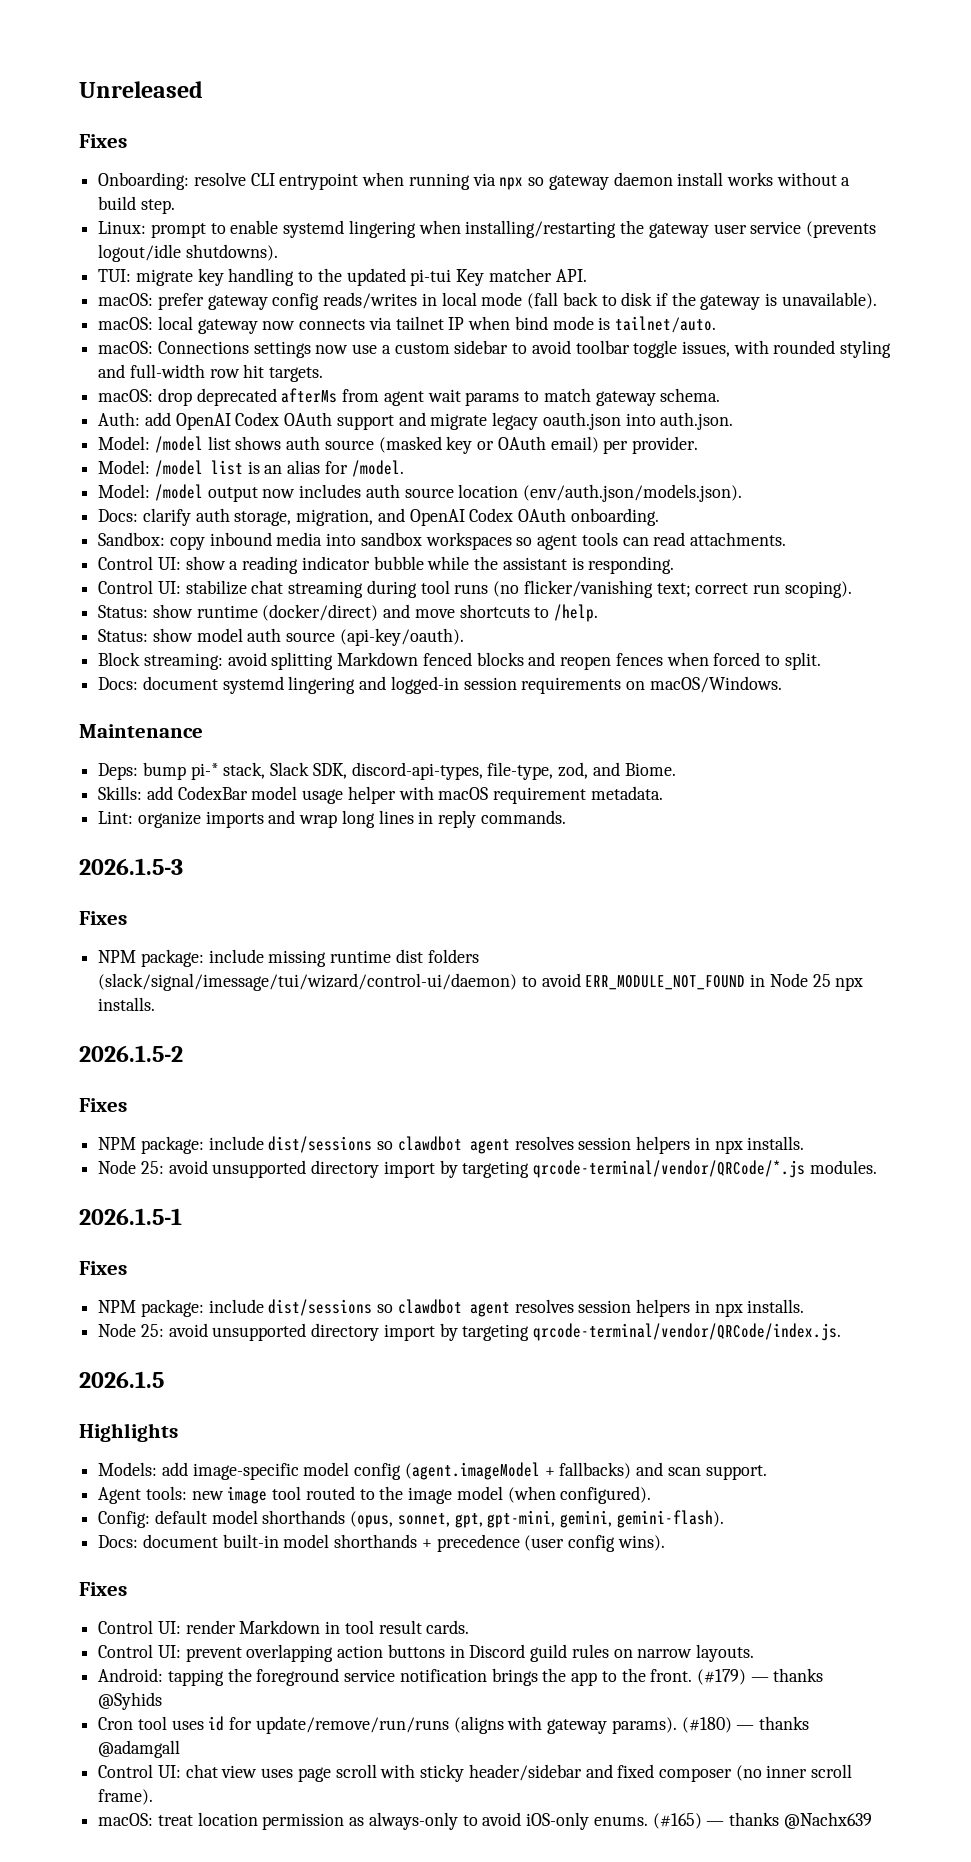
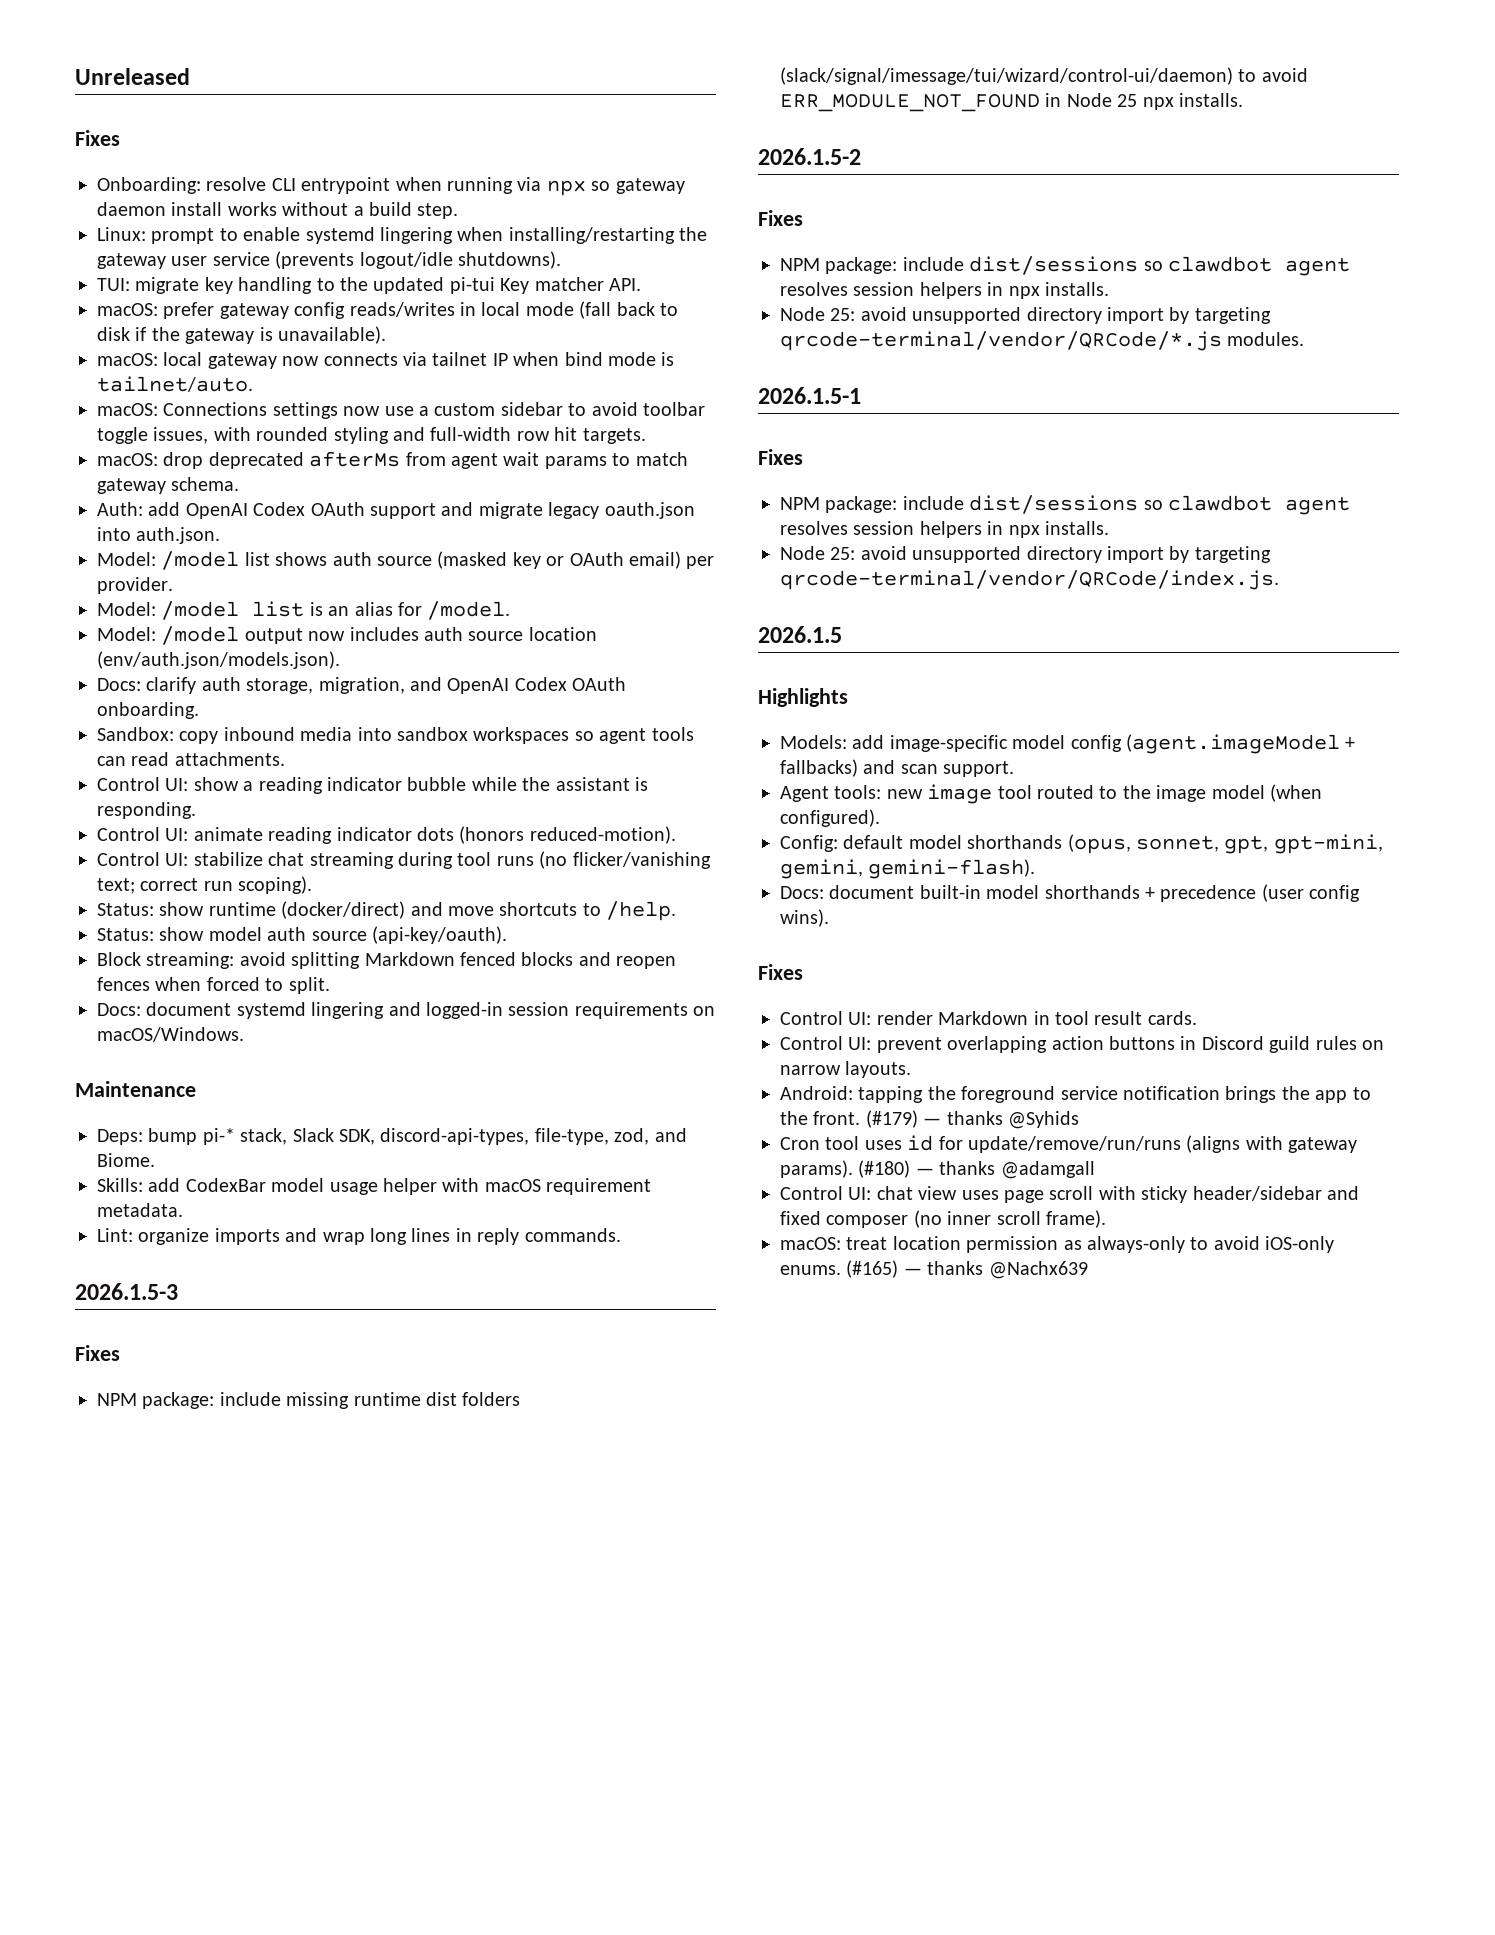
(675, 565) none -> [97,826,676,844] // Control UI: animate reading indicator dots (honors reduced-motion).

